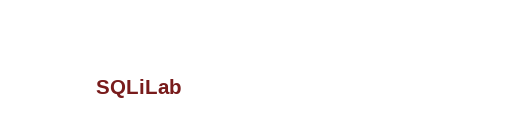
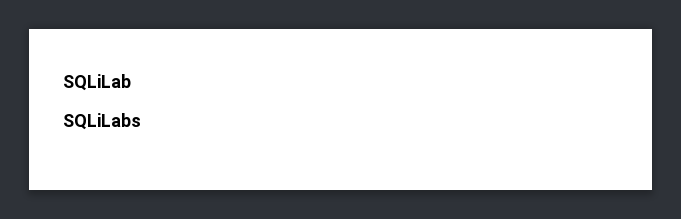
(182, 88) none -> [63,113,141,130] // SQLiLabs

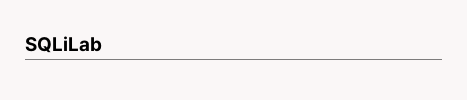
[63,113,141,130] // SQLiLabs -> (102, 44) none

